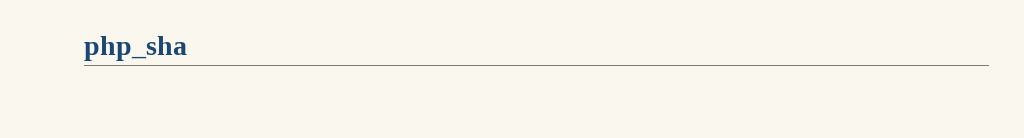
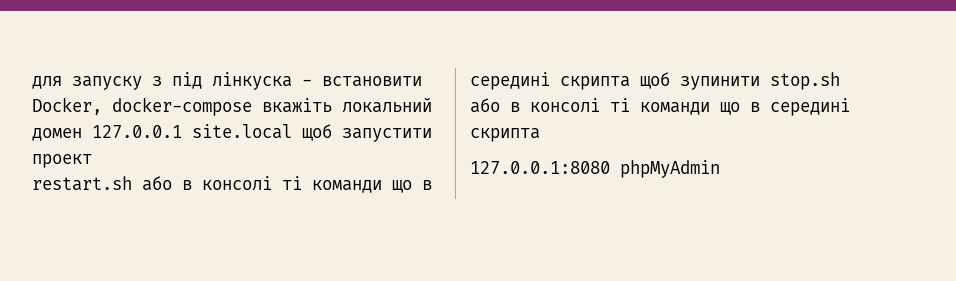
[84,36,187,61] php_sha -> [32,72,422,90] [32,97,432,116] [32,124,432,142] [32,154,92,168] [32,176,432,193] [470,72,840,90] [470,98,850,116] [470,128,540,142] [470,160,720,178] для запуску з під лінкуска - встановити Docker, docker-compose вкажіть локальний домен 127.0.0.1 site.local щоб запустити проект // restart.sh або в консолі ті команди що в середині скрипта щоб зупинити stop.sh або в консолі ті команди що в середині скрипта // 127.0.0.1:8080 phpMyAdmin

